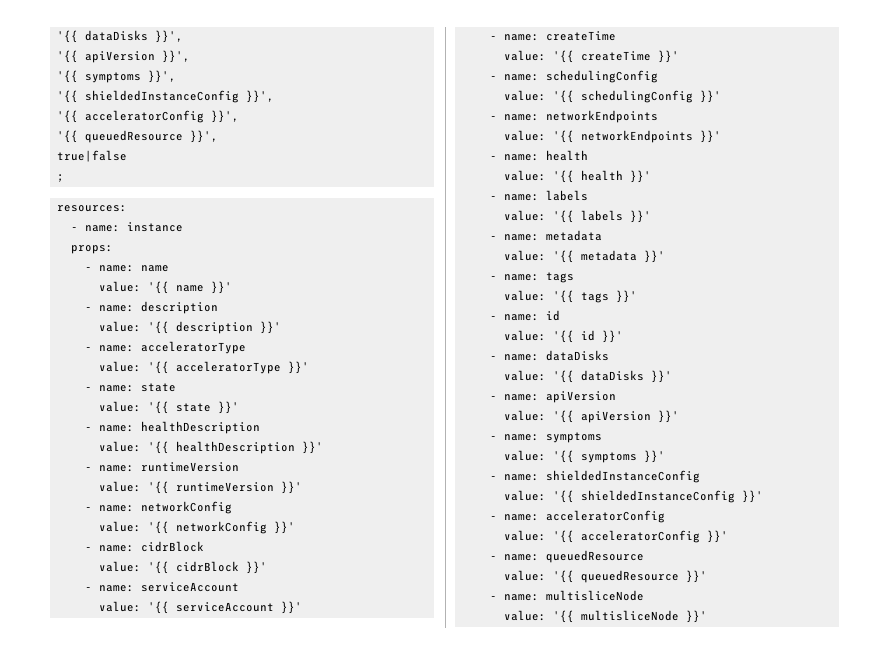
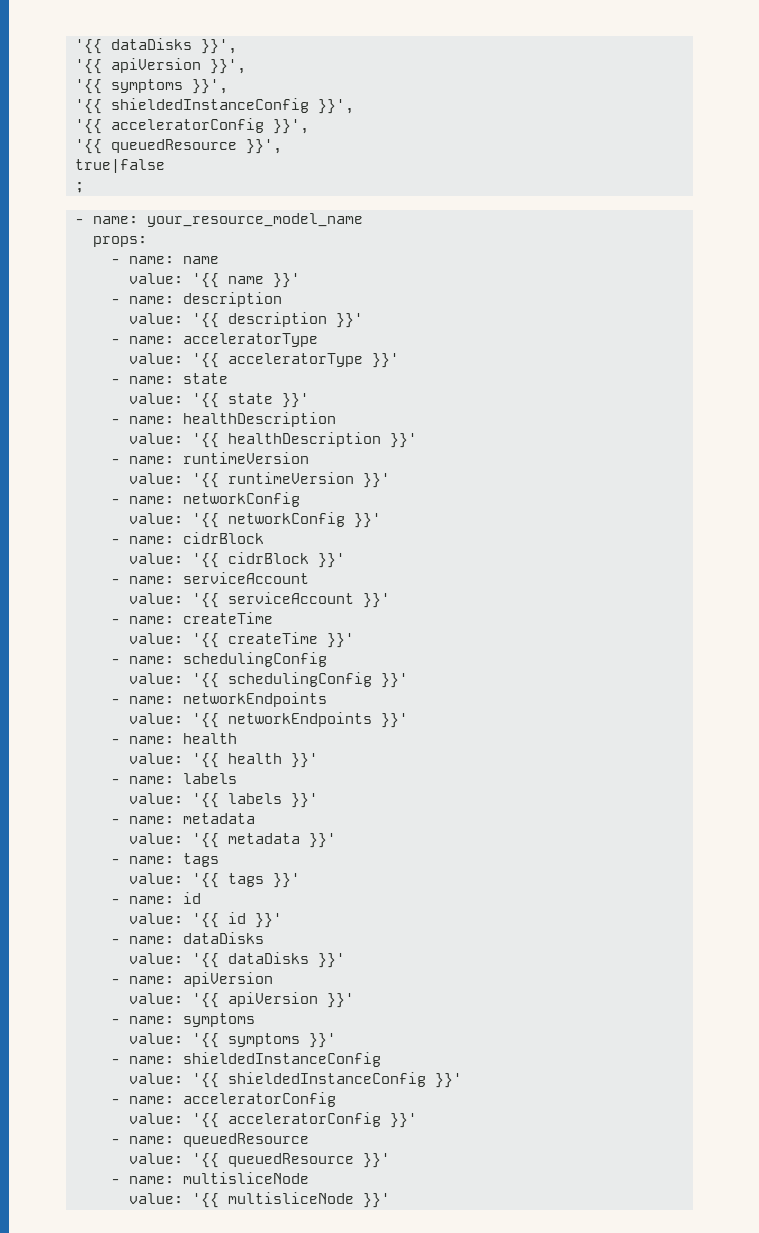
[56,205,127,212] [70,222,183,232] // resources: // - name: instance -> [74,213,363,227] // - name: your_resource_model_name

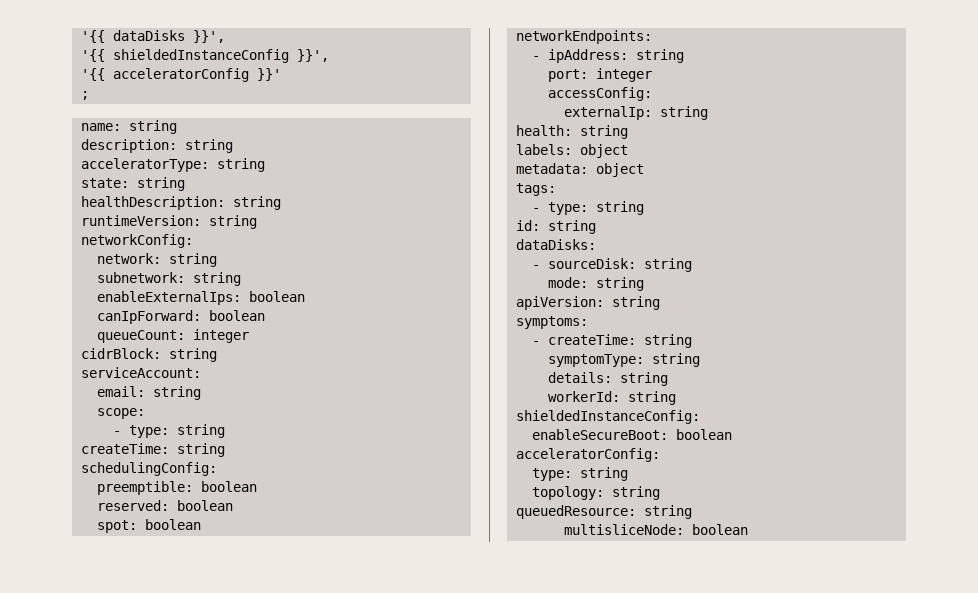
[74,58,246,74] [74,79,228,94] // '{{ apiVersion }}', // '{{ symptoms }}', -> (225, 36) none
[272,119,309,134] [74,139,282,154] [74,159,165,173] [74,182,84,193] [74,213,363,227] [92,236,147,247] [110,256,219,264] [128,273,300,288] [110,292,282,307] [128,312,363,328] [110,333,318,347] [128,353,399,368] [110,373,228,384] [128,393,309,408] [110,412,336,427] [128,432,417,448] [110,452,309,464] [128,472,390,488] [110,492,300,507] [128,512,381,528] [110,532,264,544] [128,552,345,568] [110,572,309,584] [128,592,390,608] [110,612,273,624] [128,632,354,648] [110,652,327,667] [128,672,408,688] [110,692,327,707] [128,712,408,728] [110,733,237,744] [128,753,318,768] [110,773,237,784] [128,793,318,808] [110,813,255,824] [128,833,336,848] [110,853,219,867] [128,873,300,888] [110,892,201,904] [128,912,282,928] [110,932,264,944] [128,952,345,968] [110,972,273,987] [128,992,354,1008] [110,1013,255,1027] [128,1033,336,1048] [110,1052,381,1067] [128,1072,462,1088] [110,1092,336,1107] [128,1112,417,1128] [110,1133,309,1147] [128,1153,390,1168] [110,1172,309,1184] [128,1192,390,1208] }}', // '{{ queuedResource }}', // true|false // ; // - name: your_resource_model_name // props: // - name: name // value: '{{ name }}' // - name: description // value: '{{ description }}' // - name: acceleratorType // value: '{{ acceleratorType }}' // - name: state // value: '{{ state }}' // - name: healthDescription // value: '{{ healthDescription }}' // - name: runtimeVersion // value: '{{ runtimeVersion }}' // - name: networkConfig // value: '{{ networkConfig }}' // - name: cidrBlock // value: '{{ cidrBlock }}' // - name: serviceAccount // value: '{{ serviceAccount }}' // - name: createTime // value: '{{ createTime }}' // - name: schedulingConfig // value: '{{ schedulingConfig }}' // - name: networkEndpoints // value: '{{ networkEndpoints }}' // - name: health // value: '{{ health }}' // - name: labels // value: '{{ labels }}' // - name: metadata // value: '{{ metadata }}' // - name: tags // value: '{{ tags }}' // - name: id // value: '{{ id }}' // - name: dataDisks // value: '{{ dataDisks }}' // - name: apiVersion // value: '{{ apiVersion }}' // - name: symptoms // value: '{{ symptoms }}' // - name: shieldedInstanceConfig // value: '{{ shieldedInstanceConfig }}' // - name: acceleratorConfig // value: '{{ acceleratorConfig }}' // - name: queuedResource // value: '{{ queuedResource }}' // - name: multisliceNode // value: '{{ multisliceNode }}' -> [256,68,281,81] [80,91,89,100] [80,120,177,134] [80,139,233,153] [80,158,265,172] [80,177,185,191] [80,196,281,210] [80,215,257,229] [80,234,193,248] [96,253,217,267] [96,272,241,286] [96,291,305,305] [96,310,265,324] [96,329,249,343] [80,348,217,362] [80,367,201,378] [96,386,201,400] [96,408,145,419] [112,424,225,438] [80,443,225,457] [80,462,217,476] [96,481,257,495] [96,500,233,511] [96,519,201,533] [515,30,652,44] [531,49,684,63] [547,68,652,82] [547,87,652,101] [563,106,708,120] [515,125,628,139] [515,144,628,158] [515,163,644,177] [515,183,556,196] [531,201,644,215] [515,220,596,234] [515,239,596,250] [531,258,692,272] [547,277,644,291] [515,296,660,310] [515,316,588,329] [531,334,692,348] [547,353,700,367] [547,372,668,386] [547,391,676,405] [515,410,700,424] [531,429,732,440] [515,448,660,462] [531,467,628,481] [531,486,660,500] [515,505,692,519] [563,524,748,535] }}' // ; // name: string // description: string // acceleratorType: string // state: string // healthDescription: string // runtimeVersion: string // networkConfig: // network: string // subnetwork: string // enableExternalIps: boolean // canIpForward: boolean // queueCount: integer // cidrBlock: string // serviceAccount: // email: string // scope: // - type: string // createTime: string // schedulingConfig: // preemptible: boolean // reserved: boolean // spot: boolean // networkEndpoints: // - ipAddress: string // port: integer // accessConfig: // externalIp: string // health: string // labels: object // metadata: object // tags: // - type: string // id: string // dataDisks: // - sourceDisk: string // mode: string // apiVersion: string // symptoms: // - createTime: string // symptomType: string // details: string // workerId: string // shieldedInstanceConfig: // enableSecureBoot: boolean // acceleratorConfig: // type: string // topology: string // queuedResource: string // multisliceNode: boolean

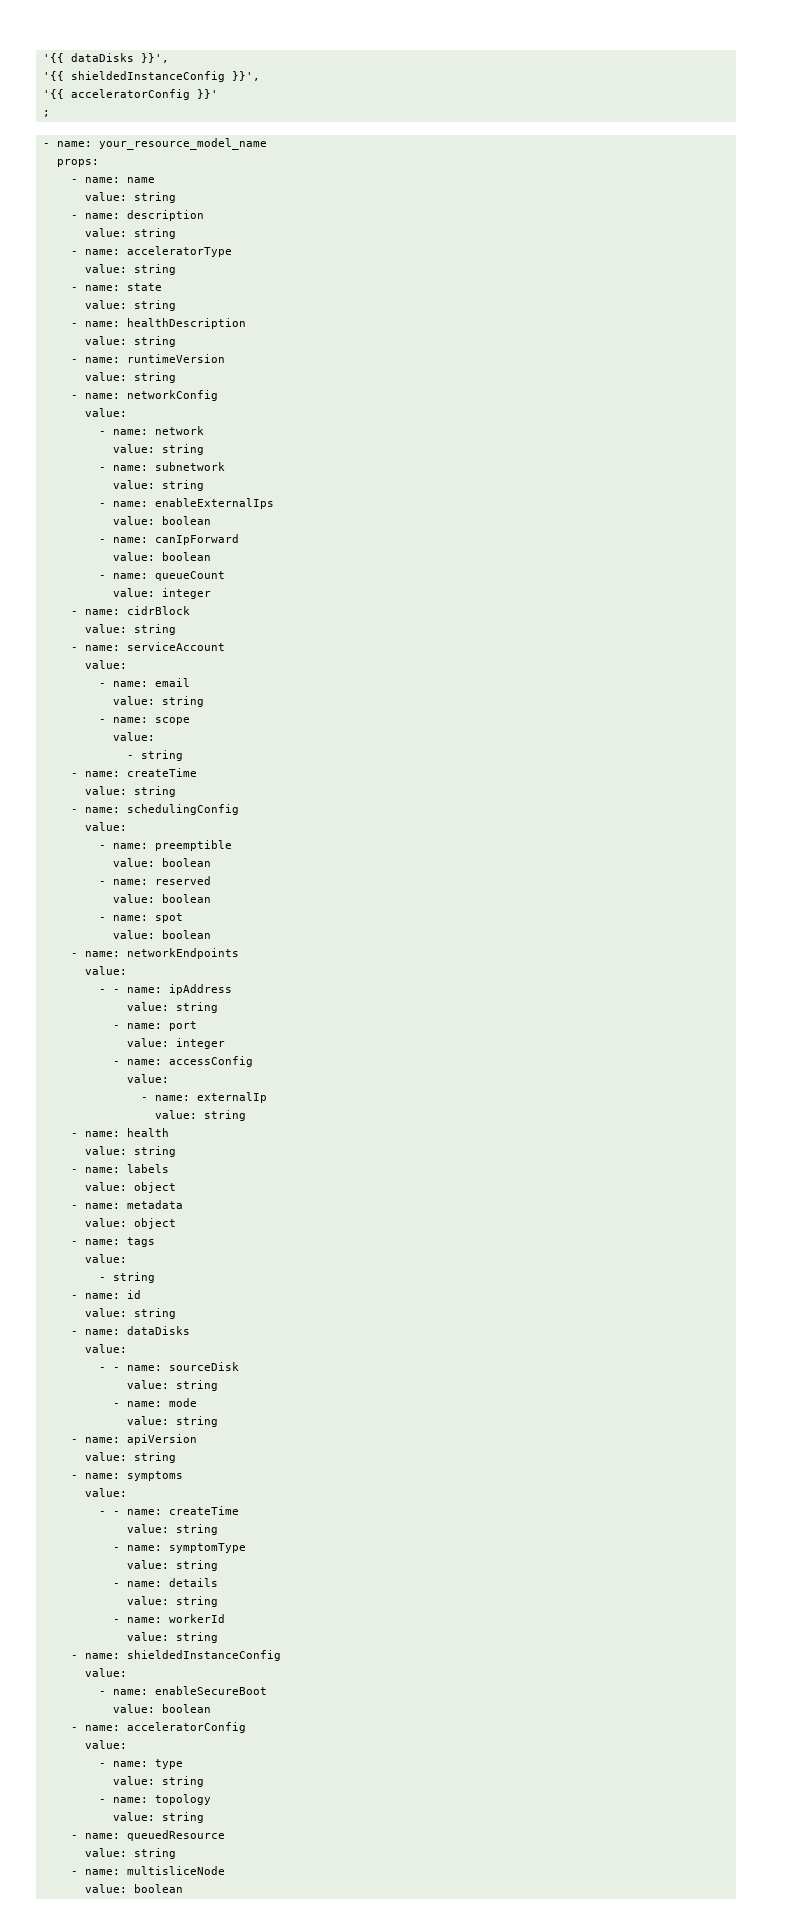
[80,120,177,134] [80,139,233,153] [80,158,265,172] [80,177,185,191] [80,196,281,210] [80,215,257,229] [80,234,193,248] [96,253,217,267] [96,272,241,286] [96,291,305,305] [96,310,265,324] [96,329,249,343] [80,348,217,362] [80,367,201,378] [96,386,201,400] [96,408,145,419] [112,424,225,438] [80,443,225,457] [80,462,217,476] [96,481,257,495] [96,500,233,511] [96,519,201,533] [515,30,652,44] [531,49,684,63] [547,68,652,82] [547,87,652,101] [563,106,708,120] [515,125,628,139] [515,144,628,158] [515,163,644,177] [515,183,556,196] [531,201,644,215] [515,220,596,234] [515,239,596,250] [531,258,692,272] [547,277,644,291] [515,296,660,310] [515,316,588,329] [531,334,692,348] [547,353,700,367] [547,372,668,386] [547,391,676,405] [515,410,700,424] [531,429,732,440] [515,448,660,462] [531,467,628,481] [531,486,660,500] [515,505,692,519] [563,524,684,535] name: string // description: string // acceleratorType: string // state: string // healthDescription: string // runtimeVersion: string // networkConfig: // network: string // subnetwork: string // enableExternalIps: boolean // canIpForward: boolean // queueCount: integer // cidrBlock: string // serviceAccount: // email: string // scope: // - type: string // createTime: string // schedulingConfig: // preemptible: boolean // reserved: boolean // spot: boolean // networkEndpoints: // - ipAddress: string // port: integer // accessConfig: // externalIp: string // health: string // labels: object // metadata: object // tags: // - type: string // id: string // dataDisks: // - sourceDisk: string // mode: string // apiVersion: string // symptoms: // - createTime: string // symptomType: string // details: string // workerId: string // shieldedInstanceConfig: // enableSecureBoot: boolean // acceleratorConfig: // type: string // topology: string // queuedResource: string // multisliceNode: -> [43,138,268,150] [57,159,100,167] [71,177,156,183] [85,192,177,203] [71,210,205,221] [85,228,177,239] [71,246,233,257] [85,264,177,275] [71,283,163,291] [85,300,177,311] [71,318,247,329] [85,336,177,347] [71,354,226,363] [85,372,177,383] [71,390,219,401] [85,408,128,417] [99,426,205,435] [113,444,205,455] [99,462,226,471] [113,480,205,491] [99,498,275,509] [113,516,212,525] [99,534,240,545] [113,552,212,561] [99,571,226,581] [113,588,212,599] [71,606,191,615] [85,624,177,635] [71,642,226,651] [85,660,128,669] [99,678,191,687] [113,696,205,707] [99,717,191,725] [113,732,156,741] [127,750,184,761] [71,768,198,777] [85,786,177,797] [71,804,240,815] [85,822,128,831] [99,840,233,851] [113,858,212,867] [99,876,212,885] [113,894,212,903] [99,913,184,923] [113,930,212,939] [71,948,240,959] [85,966,128,975] [99,984,233,995] [127,1002,219,1013] [113,1021,198,1031] [127,1038,226,1049] [113,1056,254,1067] [127,1074,170,1083] [141,1092,268,1103] [155,1110,247,1121] [71,1128,170,1137] [85,1146,177,1157] [71,1164,170,1173] [85,1182,177,1193] [71,1200,184,1209] [85,1218,177,1229] [71,1237,156,1247] [85,1254,128,1263] [99,1272,156,1283] [71,1290,142,1299] [85,1308,177,1319] [71,1326,191,1335] [85,1344,128,1353] [99,1362,240,1371] [127,1380,219,1391] [113,1398,198,1407] [127,1416,219,1427] [71,1434,198,1445] [85,1452,177,1463] [71,1471,184,1481] [85,1488,128,1497] [99,1506,240,1515] [127,1524,219,1535] [113,1543,247,1553] [127,1560,219,1571] [113,1578,219,1587] [127,1596,219,1607] [113,1614,226,1623] [127,1632,219,1643] [71,1650,282,1661] [85,1668,128,1677] [99,1686,268,1695] [113,1704,212,1713] [71,1722,247,1733] [85,1740,128,1749] [99,1759,184,1769] [113,1776,205,1787] [99,1794,212,1805] [113,1812,205,1823] [71,1830,226,1841] [85,1848,177,1859] [71,1866,226,1875] [85,1884,128,1893] - name: your_resource_model_name // props: // - name: name // value: string // - name: description // value: string // - name: acceleratorType // value: string // - name: state // value: string // - name: healthDescription // value: string // - name: runtimeVersion // value: string // - name: networkConfig // value: // - name: network // value: string // - name: subnetwork // value: string // - name: enableExternalIps // value: boolean // - name: canIpForward // value: boolean // - name: queueCount // value: integer // - name: cidrBlock // value: string // - name: serviceAccount // value: // - name: email // value: string // - name: scope // value: // - string // - name: createTime // value: string // - name: schedulingConfig // value: // - name: preemptible // value: boolean // - name: reserved // value: boolean // - name: spot // value: boolean // - name: networkEndpoints // value: // - - name: ipAddress // value: string // - name: port // value: integer // - name: accessConfig // value: // - name: externalIp // value: string // - name: health // value: string // - name: labels // value: object // - name: metadata // value: object // - name: tags // value: // - string // - name: id // value: string // - name: dataDisks // value: // - - name: sourceDisk // value: string // - name: mode // value: string // - name: apiVersion // value: string // - name: symptoms // value: // - - name: createTime // value: string // - name: symptomType // value: string // - name: details // value: string // - name: workerId // value: string // - name: shieldedInstanceConfig // value: // - name: enableSecureBoot // value: boolean // - name: acceleratorConfig // value: // - name: type // value: string // - name: topology // value: string // - name: queuedResource // value: string // - name: multisliceNode // value:

